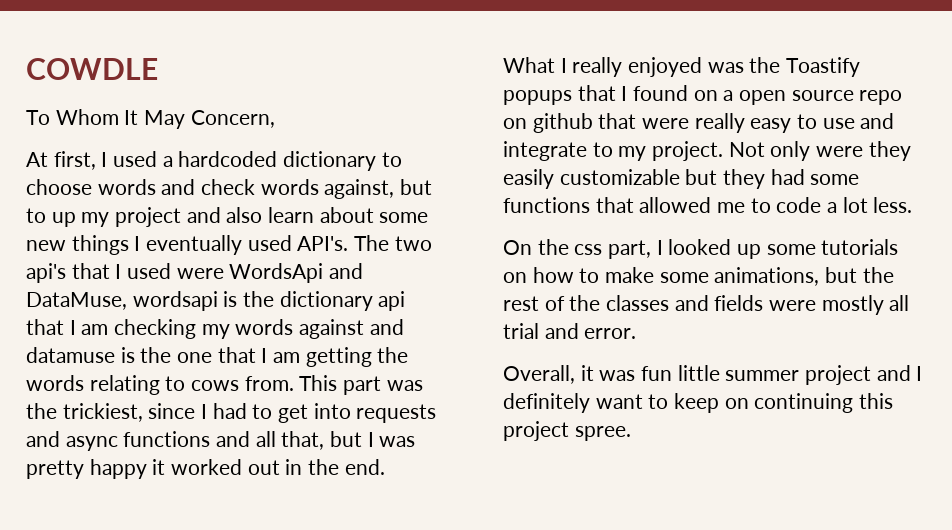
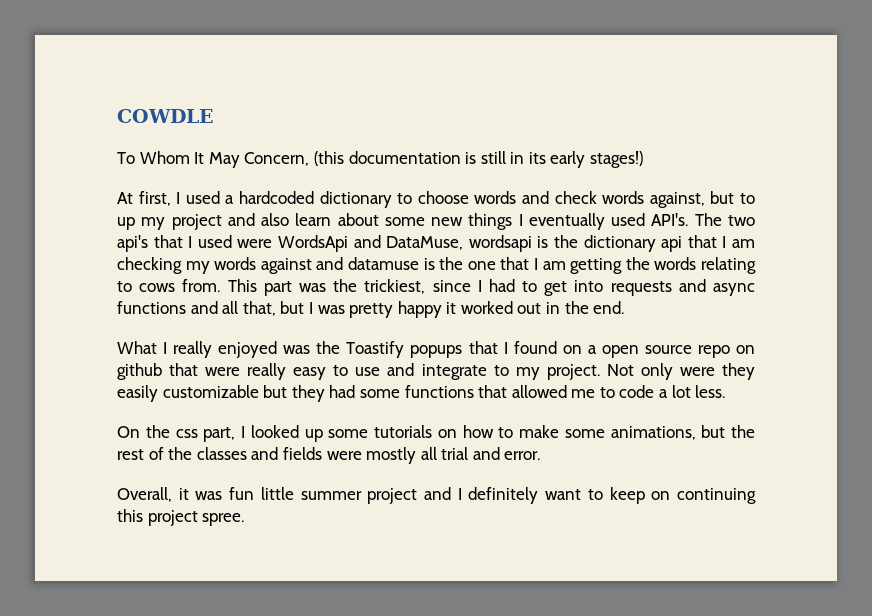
(275, 119) none -> [313,151,644,168] (this documentation is still in its early stages!)

